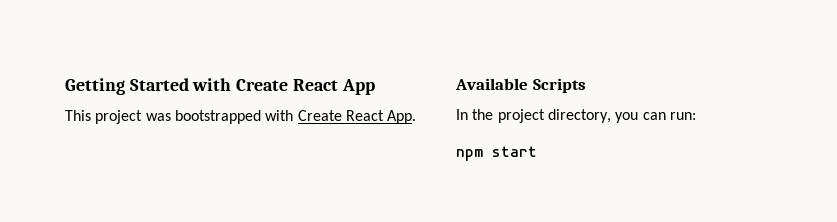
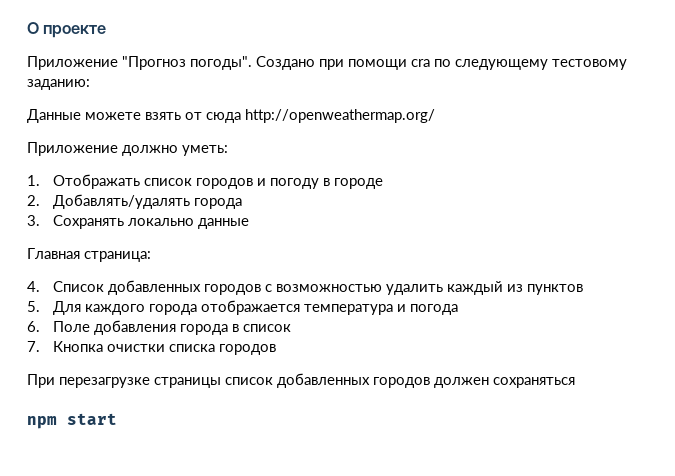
[65,78,375,95] [65,110,417,124] [455,78,586,93] [456,109,696,123] Getting Started with Create React App // This project was bootstrapped with Create React App. // Available Scripts // In the project directory, you can run: -> [27,22,107,38] [27,56,627,70] [27,79,90,90] [27,109,435,123] [27,142,228,156] [27,174,383,189] [27,194,242,209] [27,215,249,229] [27,248,151,262] [27,280,583,295] [27,300,458,315] [27,320,291,335] [27,341,276,355] [27,373,575,388] О проекте // Приложение "Прогноз погоды". Cоздано при помощи cra по следующему тестовому заданию: // Данные можете взять от сюда http://openweathermap.org/ // Приложение должно уметь: // 1. Отображать список городов и погоду в городе // 2. Добавлять/удалять города // 3. Сохранять локально данные // Главная страница: // 4. Список добавленных городов с возможностью удалить каждый из пунктов // 5. Для каждого города отображается температура и погода // 6. Поле добавления города в список // 7. Кнопка очистки списка городов // При перезагрузке страницы список добавленных городов должен сохраняться

